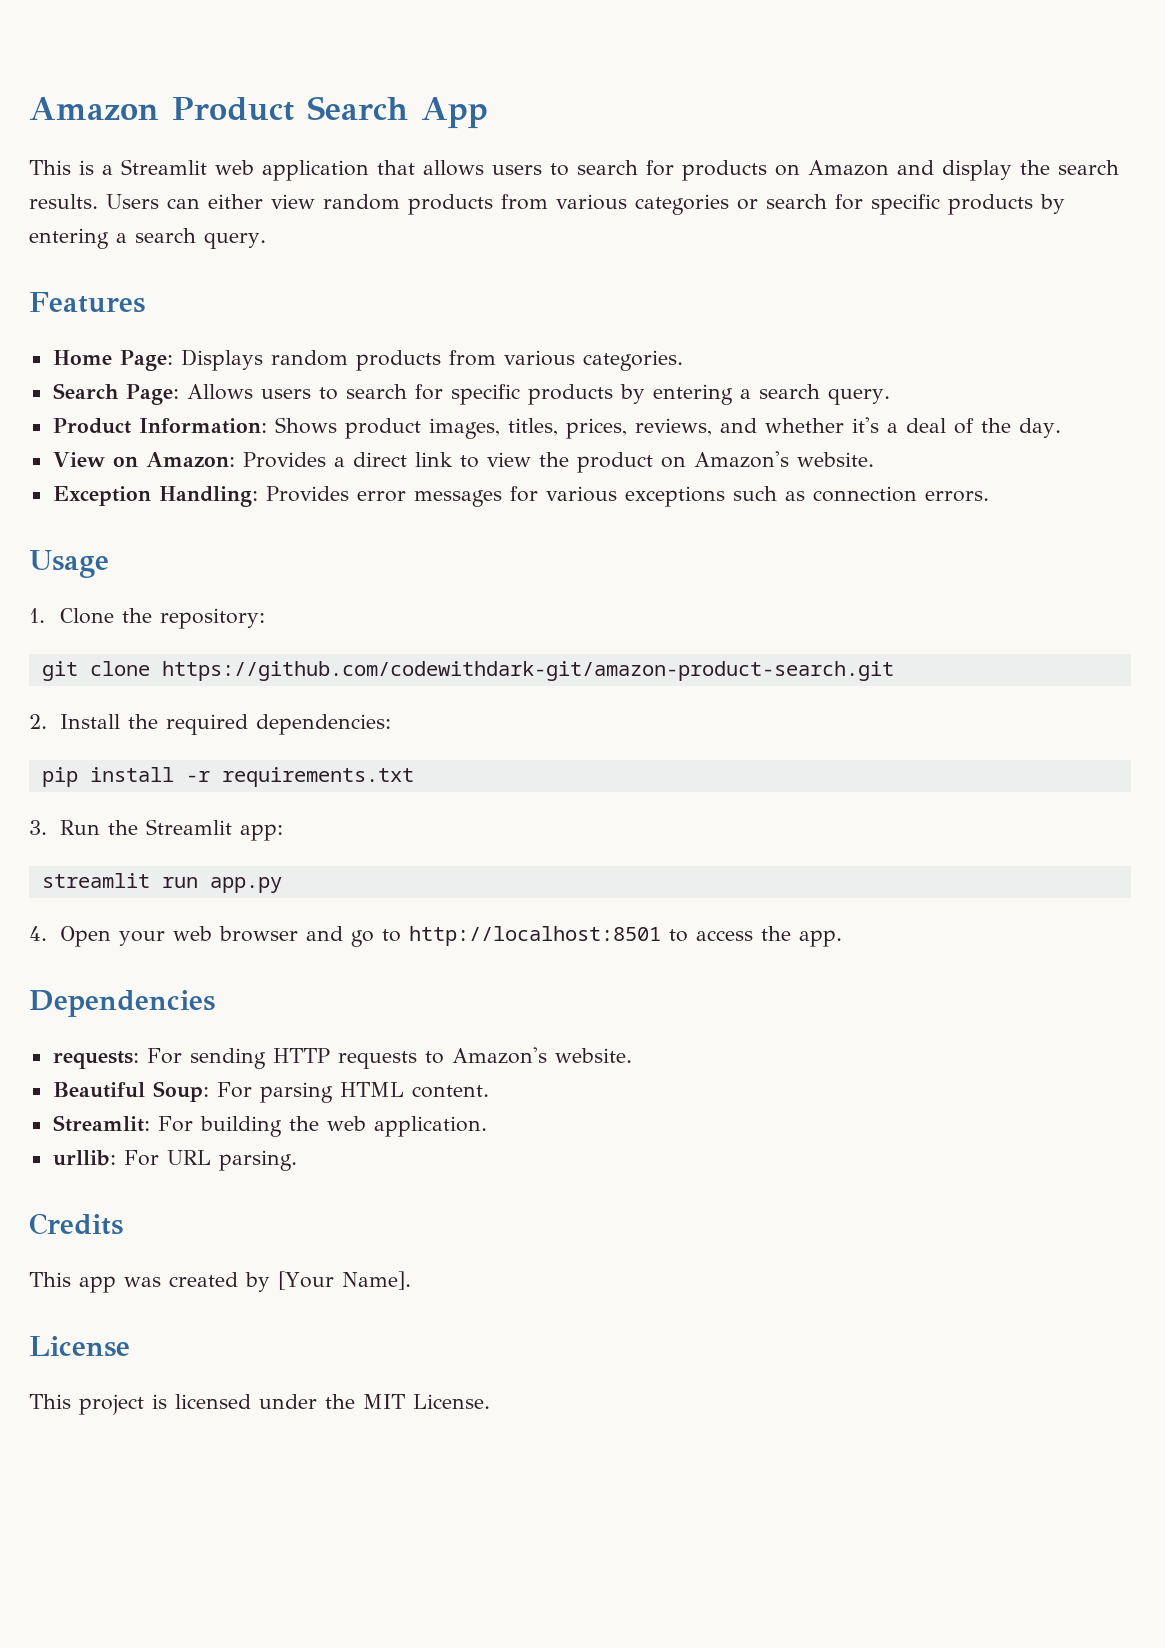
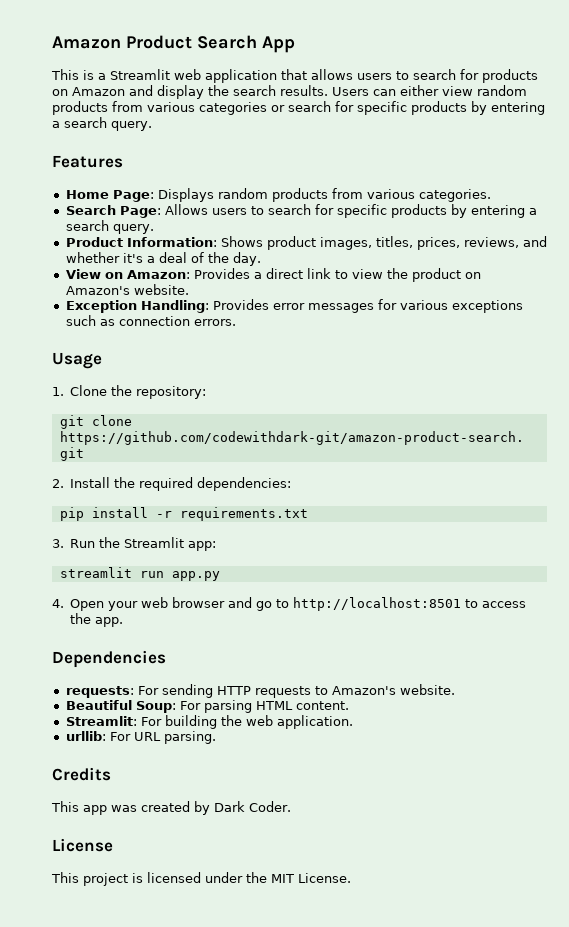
[278,1271,411,1290] [Your Name]. -> [214,801,291,812] Dark Coder.

